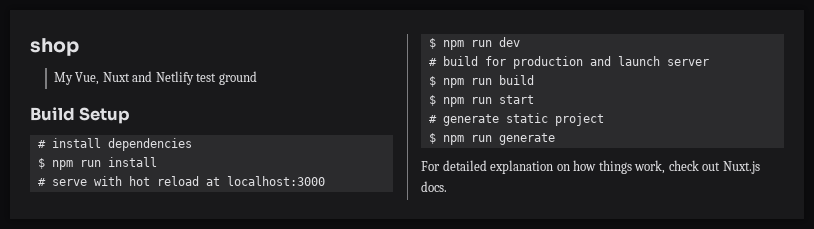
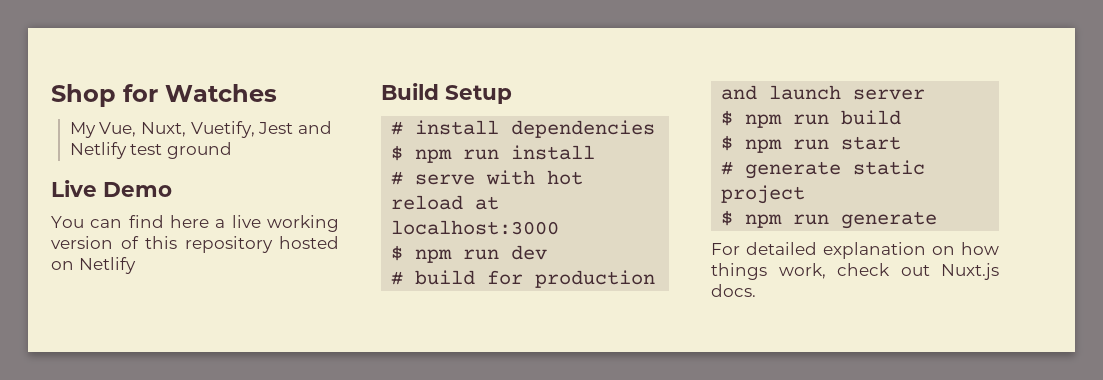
[30,38,79,56] shop -> [51,84,277,107] Shop for Watches
[102,72,130,82] Nuxt -> [141,121,294,138] Nuxt, Vuetify, Jest
(257, 78) none -> [51,180,172,197] [51,215,339,232] [51,236,339,253] [51,257,136,274] // Live Demo // You can find here a live working version of this repository hosted on Netlify

